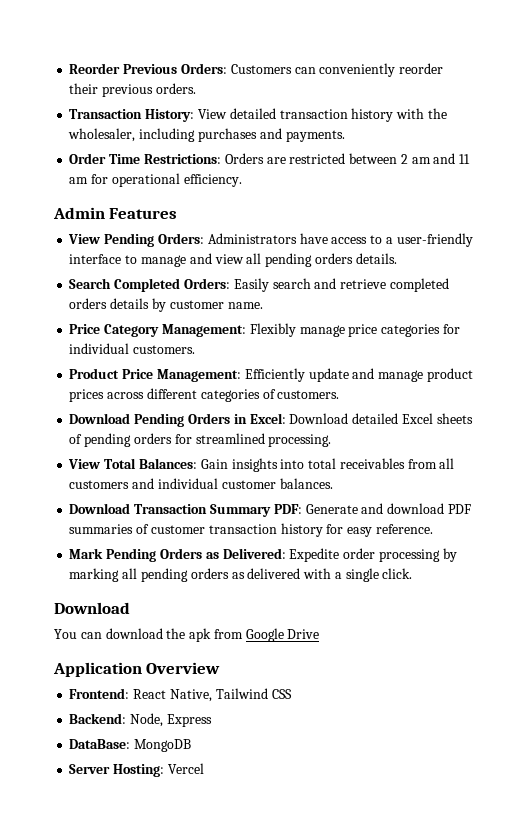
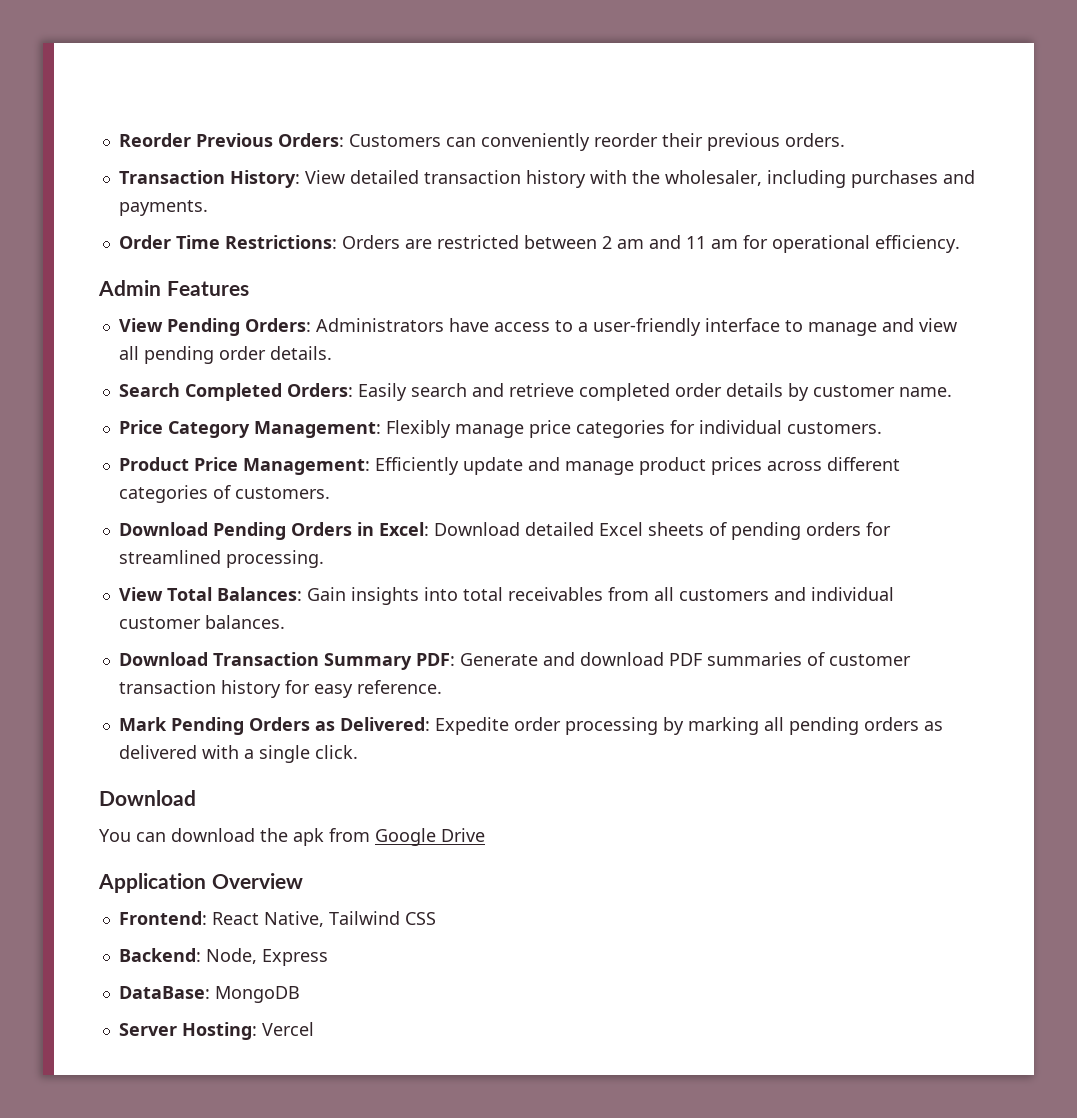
[314,253,353,264] orders -> [218,346,266,360] order
[69,298,108,309] orders -> [674,383,722,397] order

